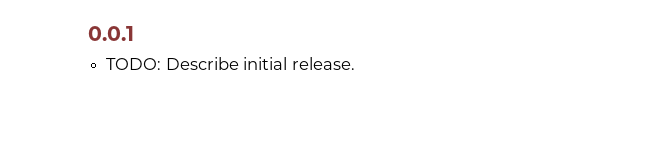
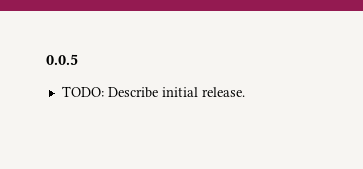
[88,26,134,41] 0.0.1 -> [46,54,78,65] 0.0.5

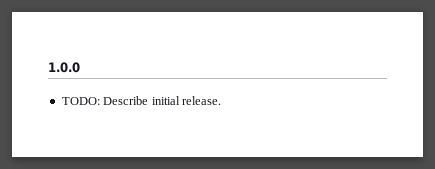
[46,54,78,65] 0.0.5 -> [48,62,80,73] 1.0.0

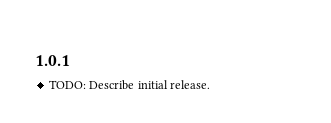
[48,62,80,73] 1.0.0 -> [35,55,70,66] 1.0.1

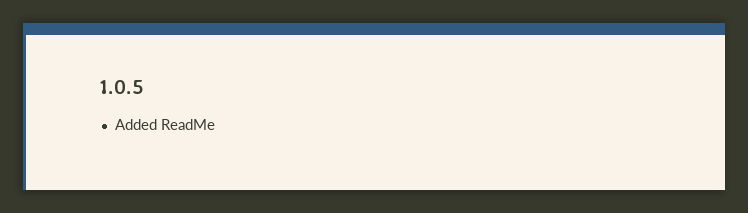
[35,55,70,66] [48,80,210,90] 1.0.1 // TODO: Describe initial release. -> [99,80,144,94] [114,119,215,130] 1.0.5 // Added ReadMe

